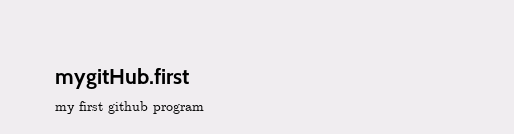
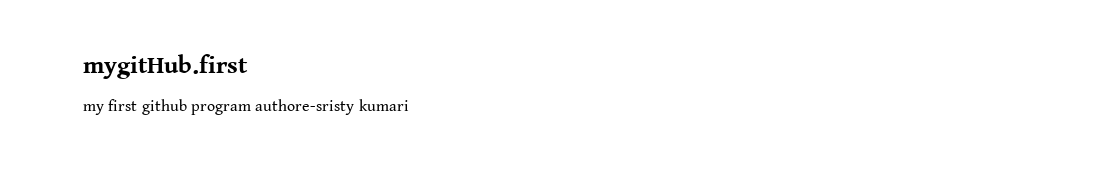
(204, 109) none -> [255,99,409,115] authore-sristy kumari

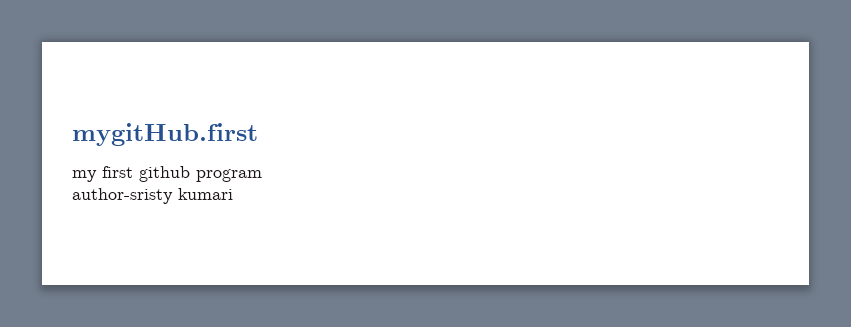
[255,99,355,115] authore-sristy -> [72,188,173,204] // author-sristy

